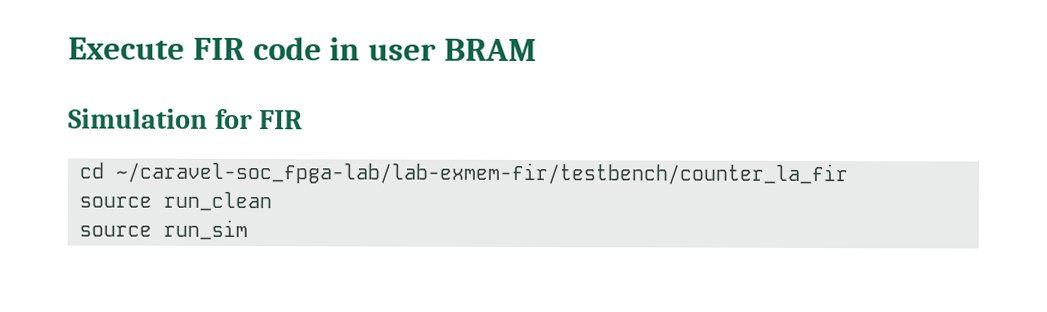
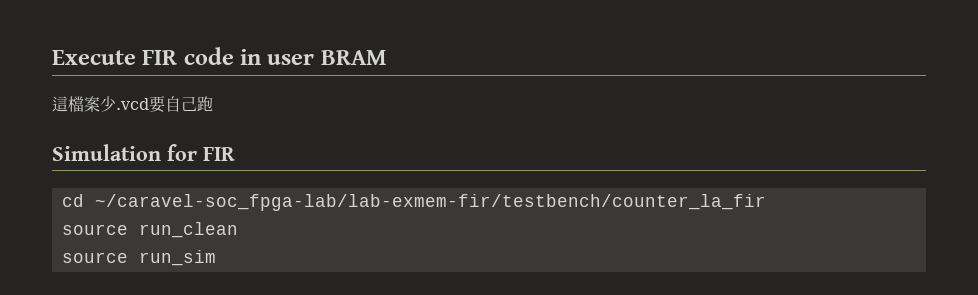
(537, 50) none -> [52,96,213,113] // 這檔案少.vcd要自己跑

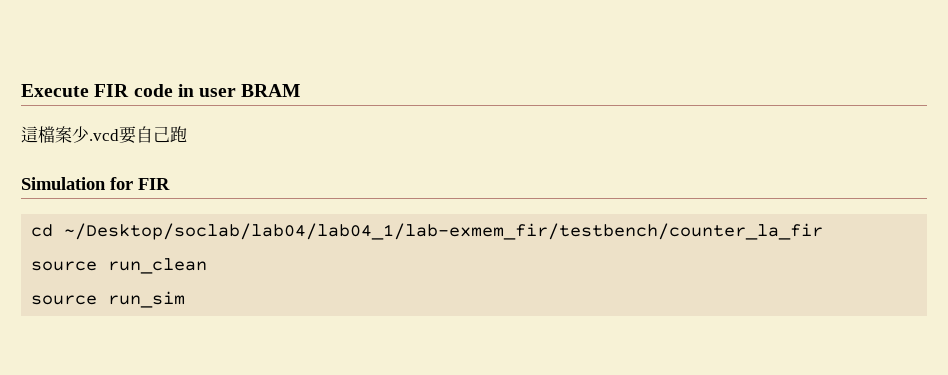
[94,194,766,211] ~/caravel-soc_fpga-lab/lab-exmem-fir/testbench/counter_la_fir -> [64,223,824,240] ~/Desktop/soclab/lab04/lab04_1/lab-exmem_fir/testbench/counter_la_fir

